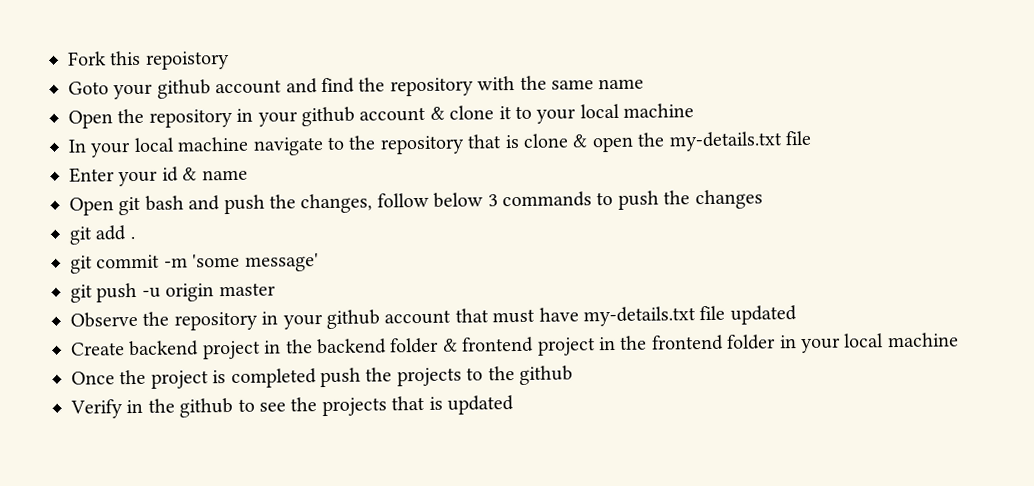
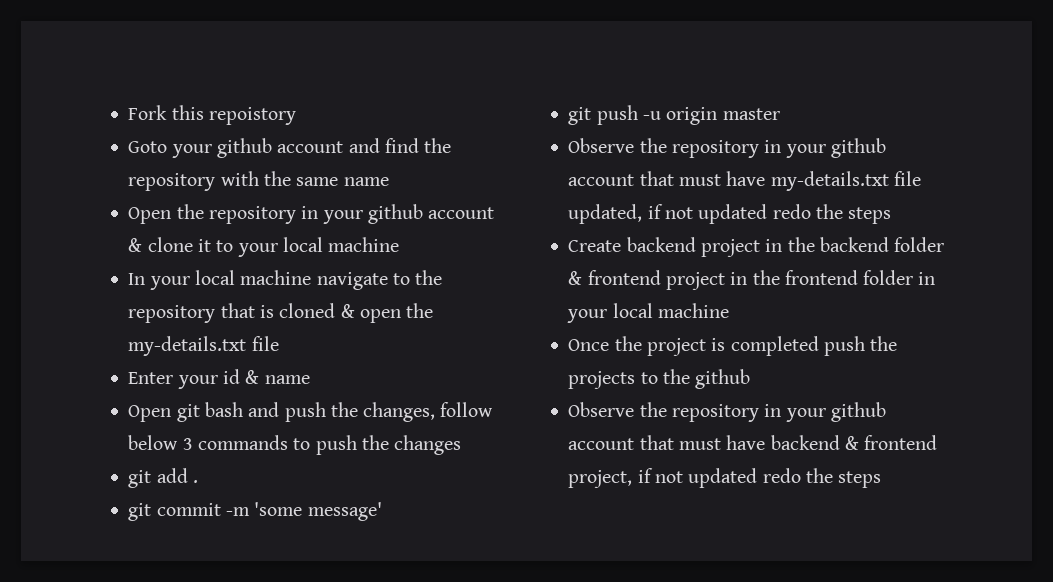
[522,133,569,148] clone -> [279,303,336,318] cloned
[729,305,797,325] updated -> [568,204,892,224] updated, if not updated redo the steps
[70,395,514,419] Verify in the github to see the projects that is updated -> [568,402,886,422] [568,435,938,450] [568,468,882,488] Observe the repository in your github account that must have backend & frontend project, if not updated redo the steps

